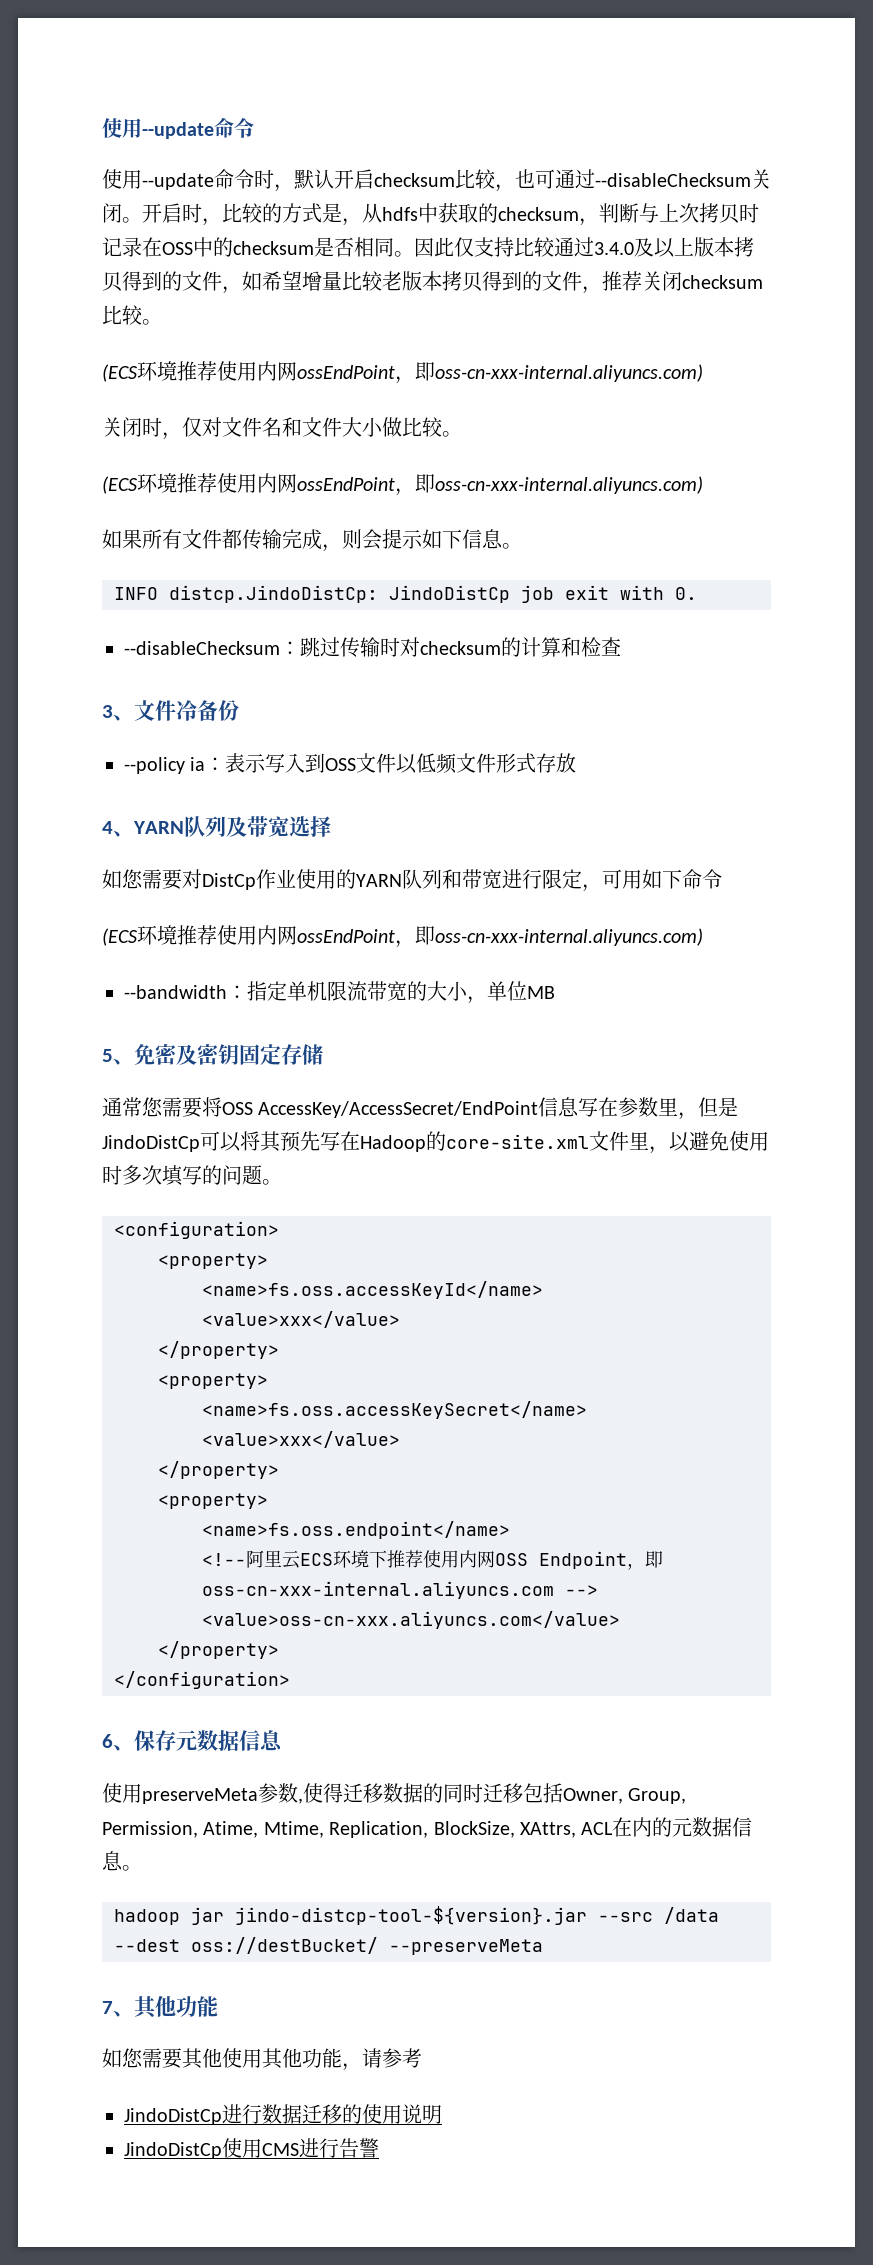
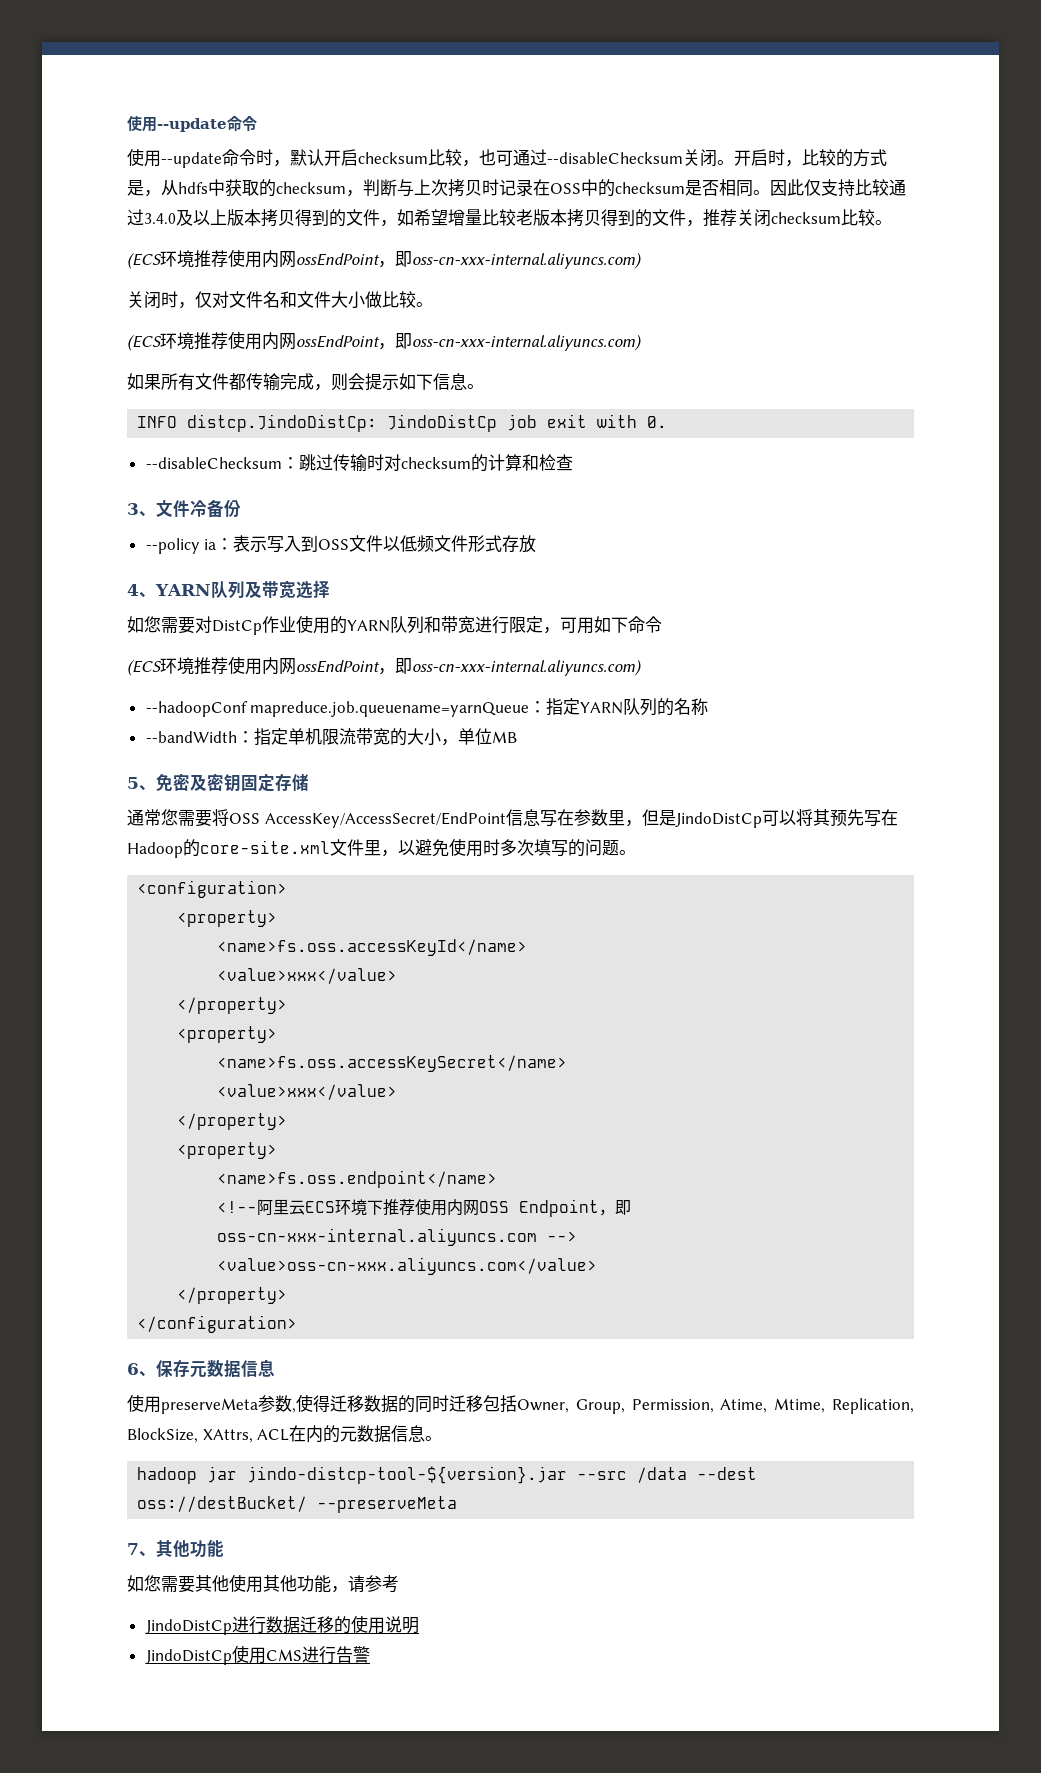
[124,985,227,999] --bandwidth -> [145,698,709,717] [145,731,237,743] --hadoopConf mapreduce.job.queuename=yarnQueue：指定YARN队列的名称 // --bandWidth

